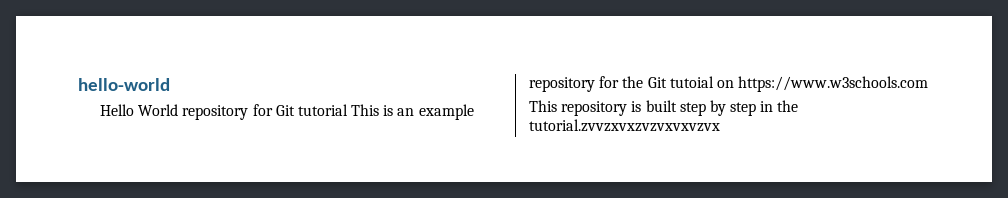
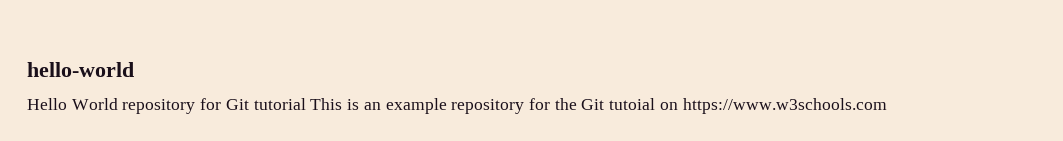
[529,100,799,116] [529,119,720,132] // This repository is built step by step in the tutorial.zvvzxvxzvzvxvxvzvx -> (887, 106) none

